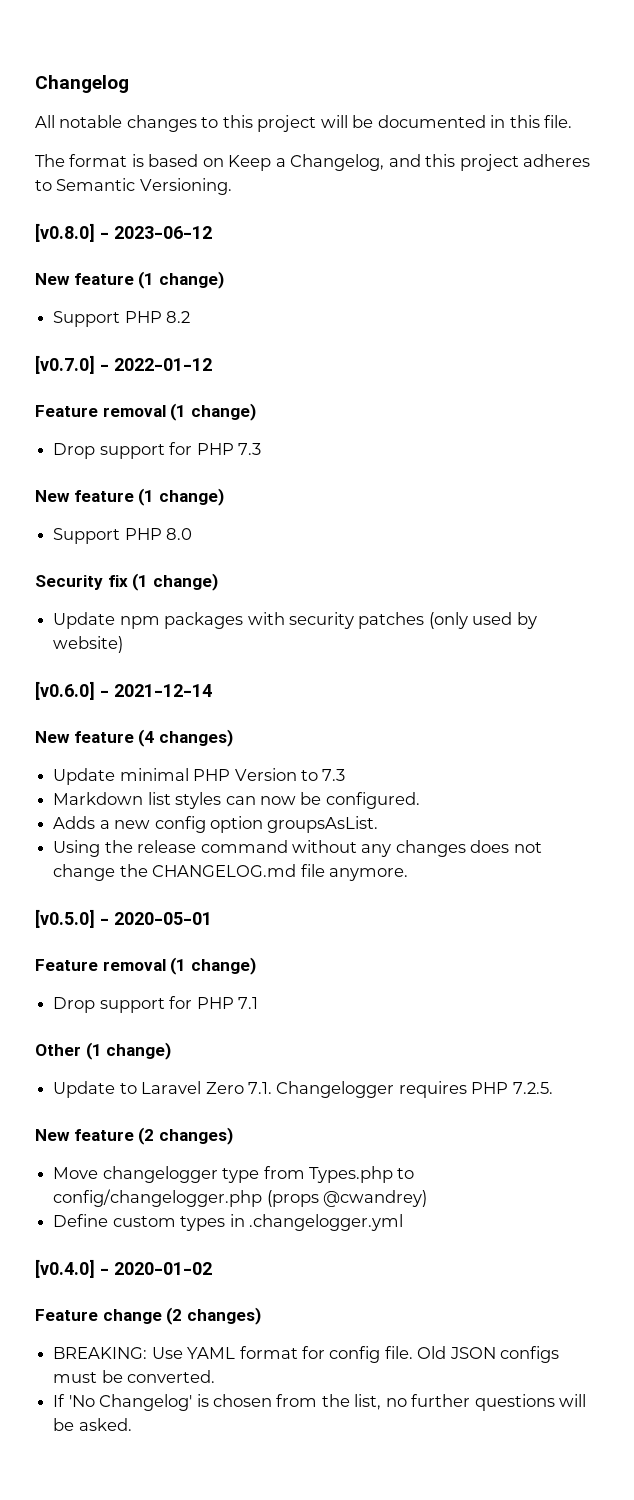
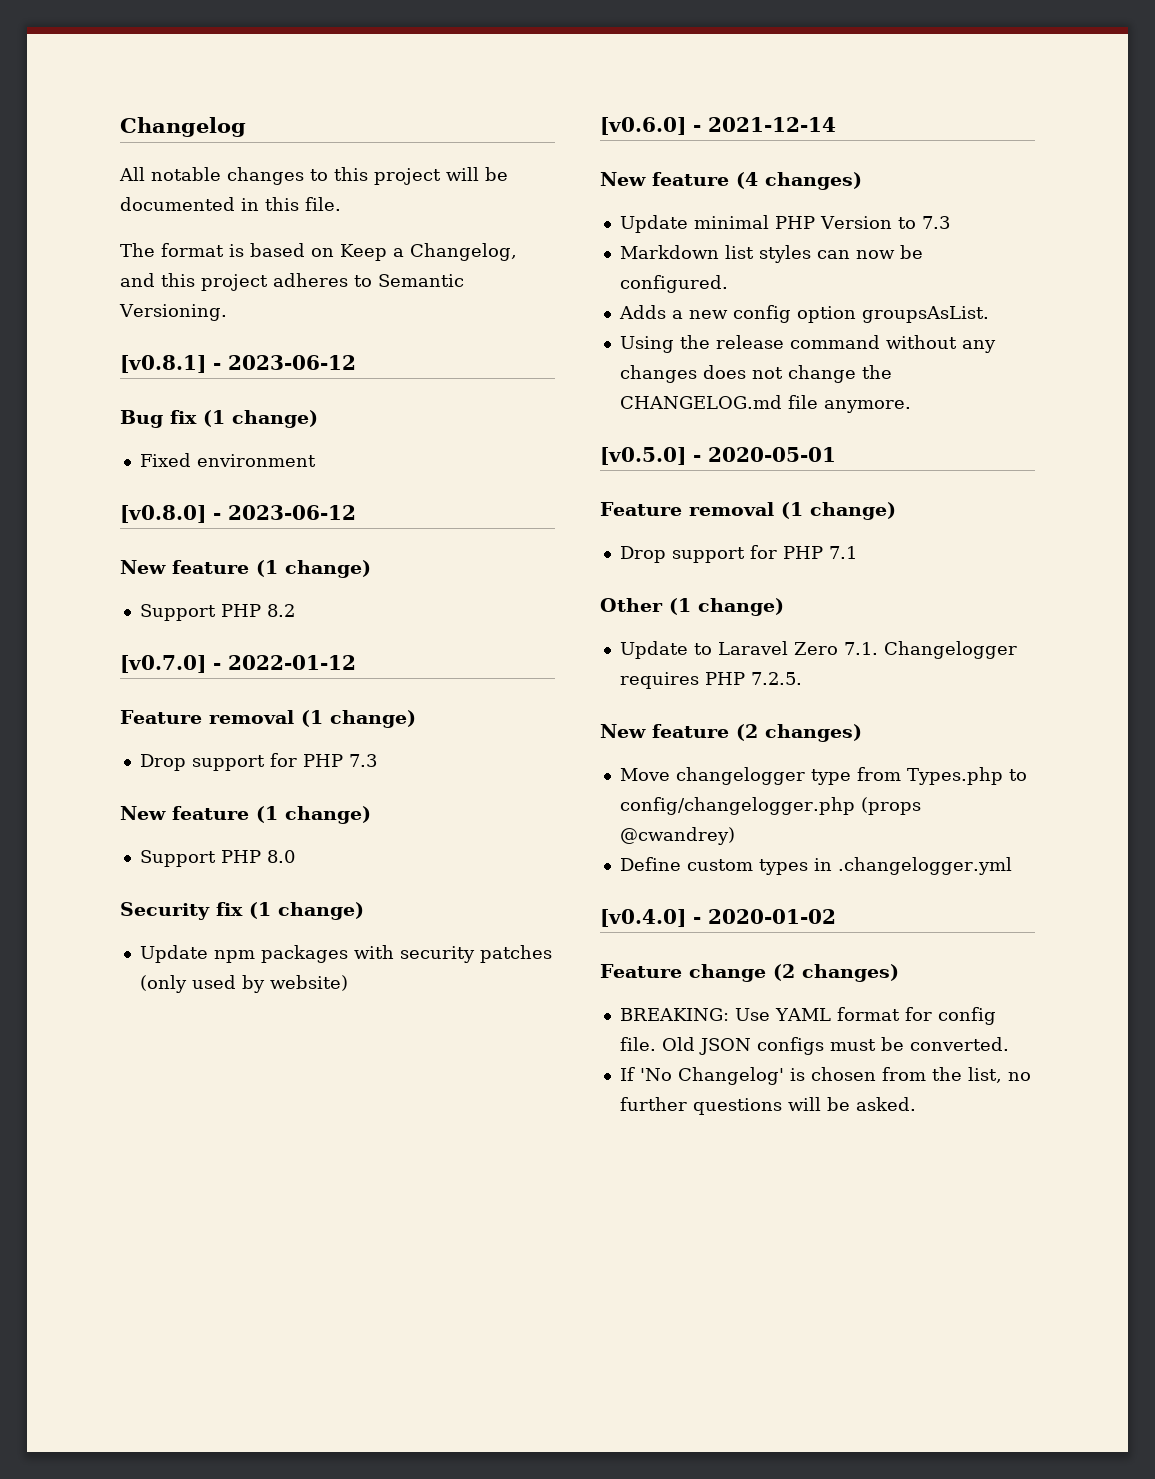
(232, 186) none -> [120,355,356,373] [120,410,318,428] [139,453,316,467] // [v0.8.1] - 2023-06-12 // Bug fix (1 change) // Fixed environment

